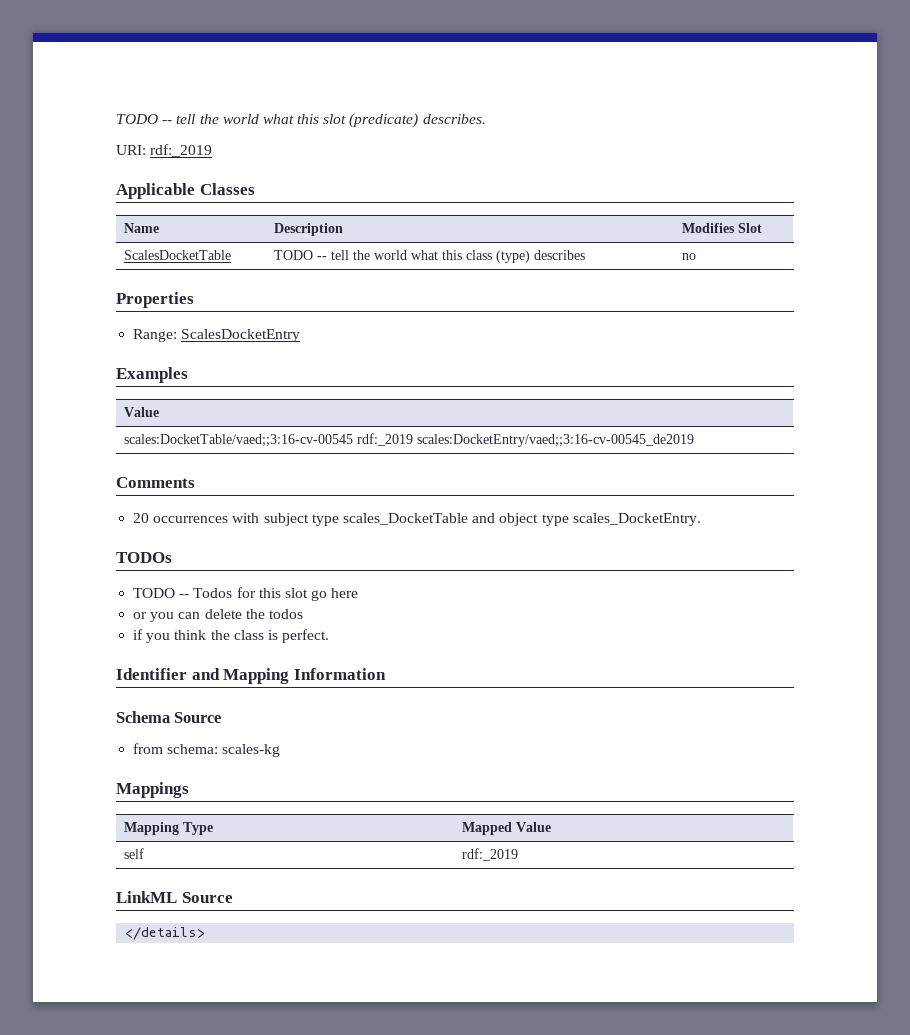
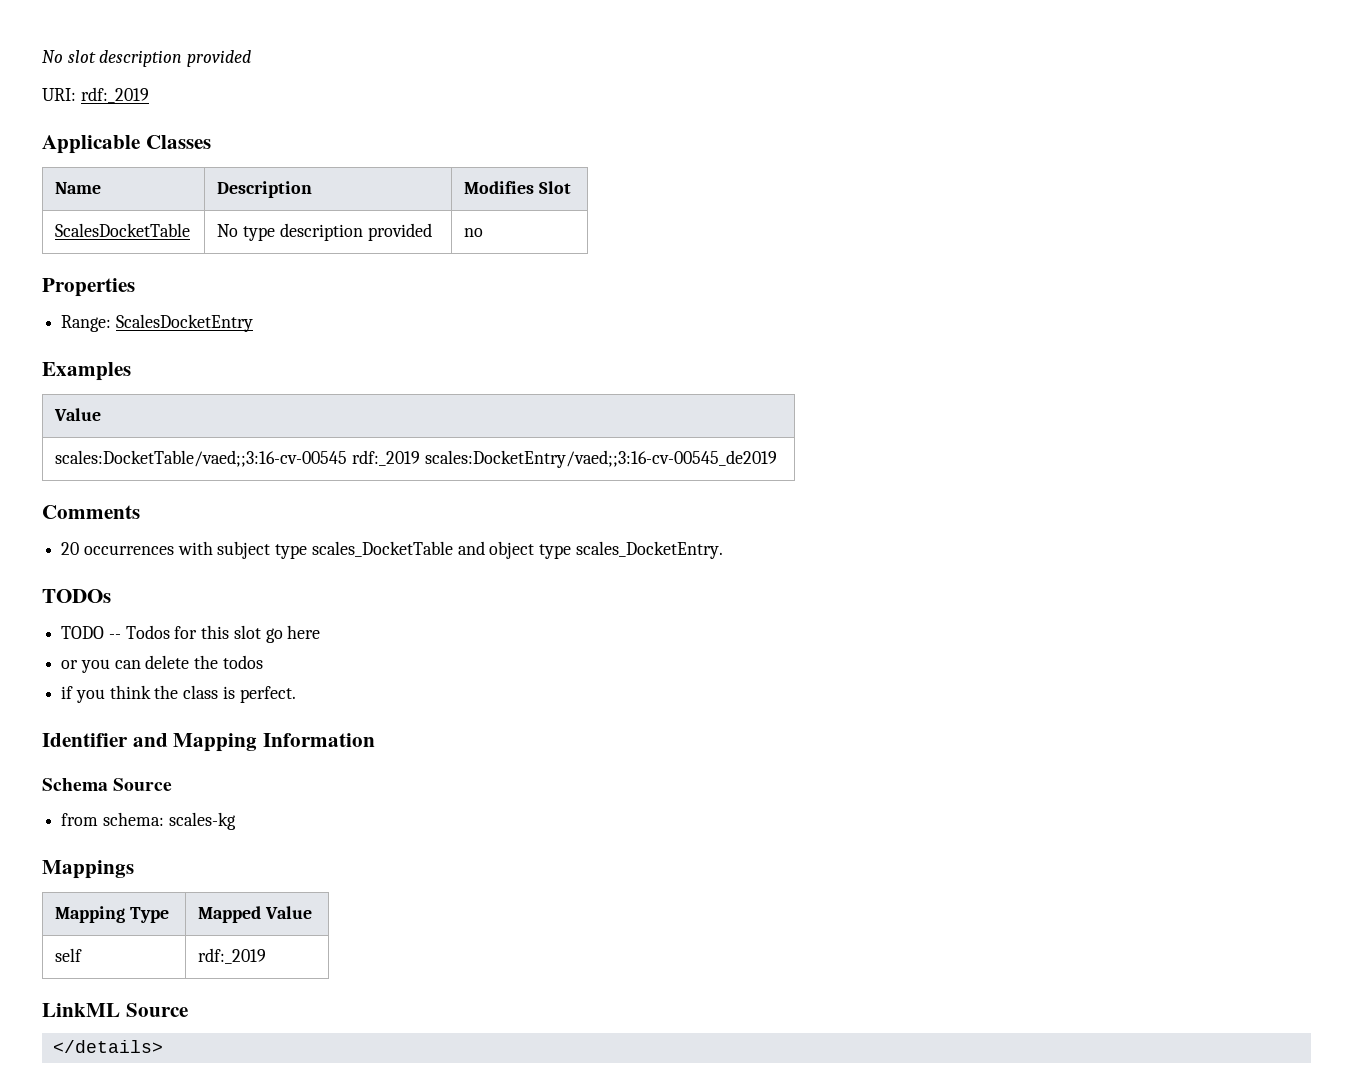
[116,113,486,128] TODO -- tell the world what this slot (predicate) describes. -> [42,50,252,67] No slot description provided
[273,250,585,263] TODO -- tell the world what this class (type) describes -> [217,223,432,241] No type description provided

